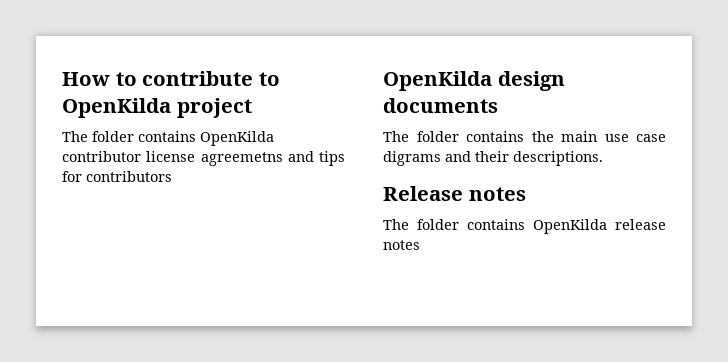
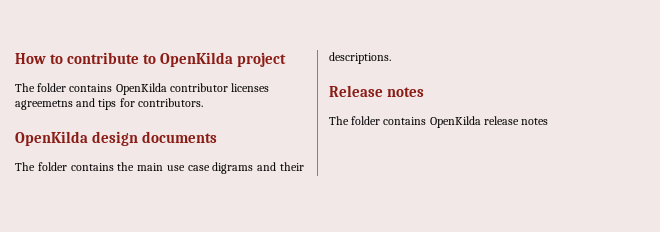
[146,151,196,162] license -> [231,83,270,92] licenses
[86,171,172,182] contributors -> [137,98,203,107] contributors.

